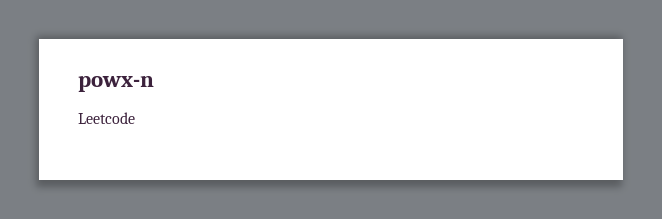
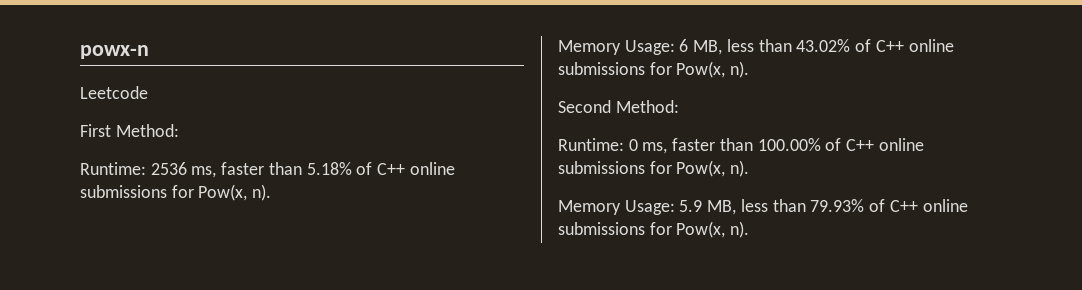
(135, 118) none -> [80,124,179,137] [80,162,455,178] [80,184,272,201] [558,39,954,55] [558,61,750,78] [558,100,679,113] [558,138,924,154] [558,160,750,177] [558,199,968,215] [558,221,750,238] // First Method: // Runtime: 2536 ms, faster than 5.18% of C++ online submissions for Pow(x, n). // Memory Usage: 6 MB, less than 43.02% of C++ online submissions for Pow(x, n). // Second Method: // Runtime: 0 ms, faster than 100.00% of C++ online submissions for Pow(x, n). // Memory Usage: 5.9 MB, less than 79.93% of C++ online submissions for Pow(x, n).

